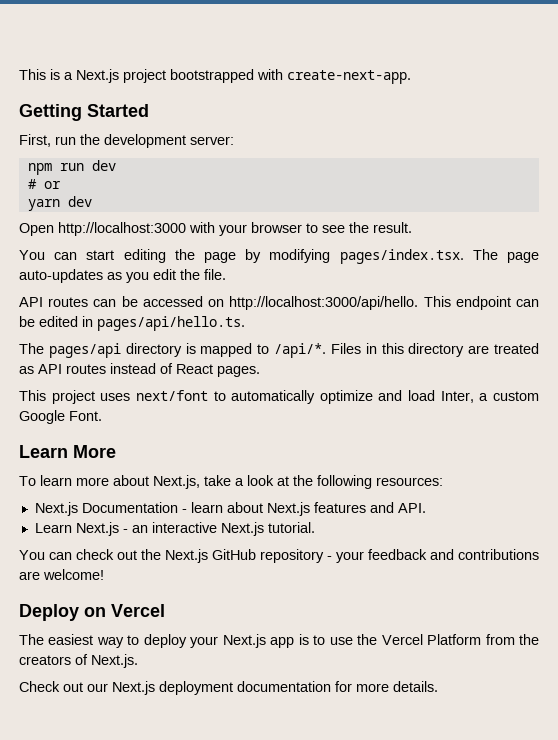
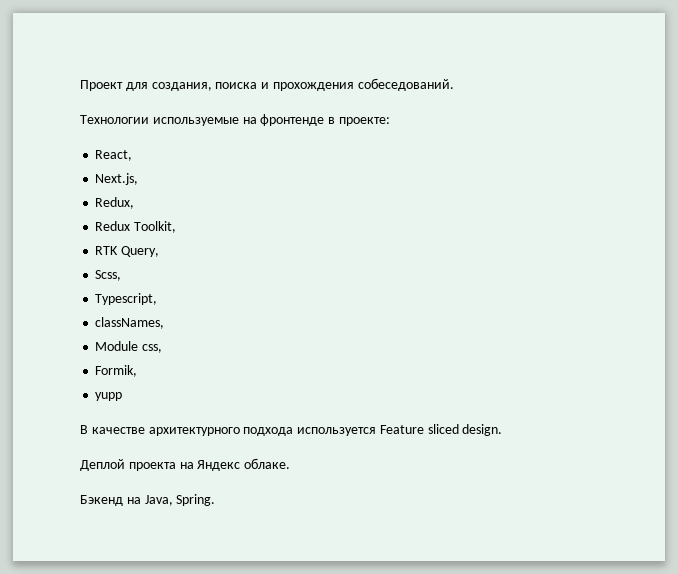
[19,69,411,84] [19,104,149,121] [19,134,234,148] [27,160,116,175] [27,179,61,189] [27,196,92,211] [19,222,412,236] [19,249,539,264] [19,269,226,283] [19,296,539,310] [19,316,245,331] [19,343,539,358] [19,363,260,377] [19,390,539,404] [19,410,102,424] [19,445,116,458] [19,475,443,489] [34,502,426,516] [34,522,315,536] [19,549,539,563] [19,569,104,580] [19,604,165,621] [19,634,539,648] [19,654,138,668] [19,681,438,695] This is a Next.js project bootstrapped with create-next-app. // Getting Started // First, run the development server: // npm run dev // # or // yarn dev // Open http://localhost:3000 with your browser to see the result. // You can start editing the page by modifying pages/index.tsx. The page auto-updates as you edit the file. // API routes can be accessed on http://localhost:3000/api/hello. This endpoint can be edited in pages/api/hello.ts. // The pages/api directory is mapped to /api/*. Files in this directory are treated as API routes instead of React pages. // This project uses next/font to automatically optimize and load Inter, a custom Google Font. // Learn More // To learn more about Next.js, take a look at the following resources: // Next.js Documentation - learn about Next.js features and API. // Learn Next.js - an interactive Next.js tutorial. // You can check out the Next.js GitHub repository - your feedback and contributions are welcome! // Deploy on Vercel // The easiest way to deploy your Next.js app is to use the Vercel Platform from the creators of Next.js. // Check out our Next.js deployment documentation for more details. -> [80,78,454,91] [80,114,390,126] [95,150,133,161] [95,173,139,185] [95,197,135,209] [95,221,177,233] [95,246,160,257] [95,270,122,281] [95,293,158,305] [95,317,165,329] [95,341,163,353] [95,365,138,377] [95,392,123,401] [80,424,503,436] [80,458,291,471] [80,494,216,506] Проект для создания, поиска и прохождения собеседований. // Технологии используемые на фронтенде в проекте: // React, // Next.js, // Redux, // Redux Toolkit, // RTK Query, // Scss, // Typescript, // classNames, // Module css, // Formik, // yupp // В качестве архитектурного подхода используется Feature sliced design. // Деплой проекта на Яндекс облаке. // Бэкенд на Java, Spring.

